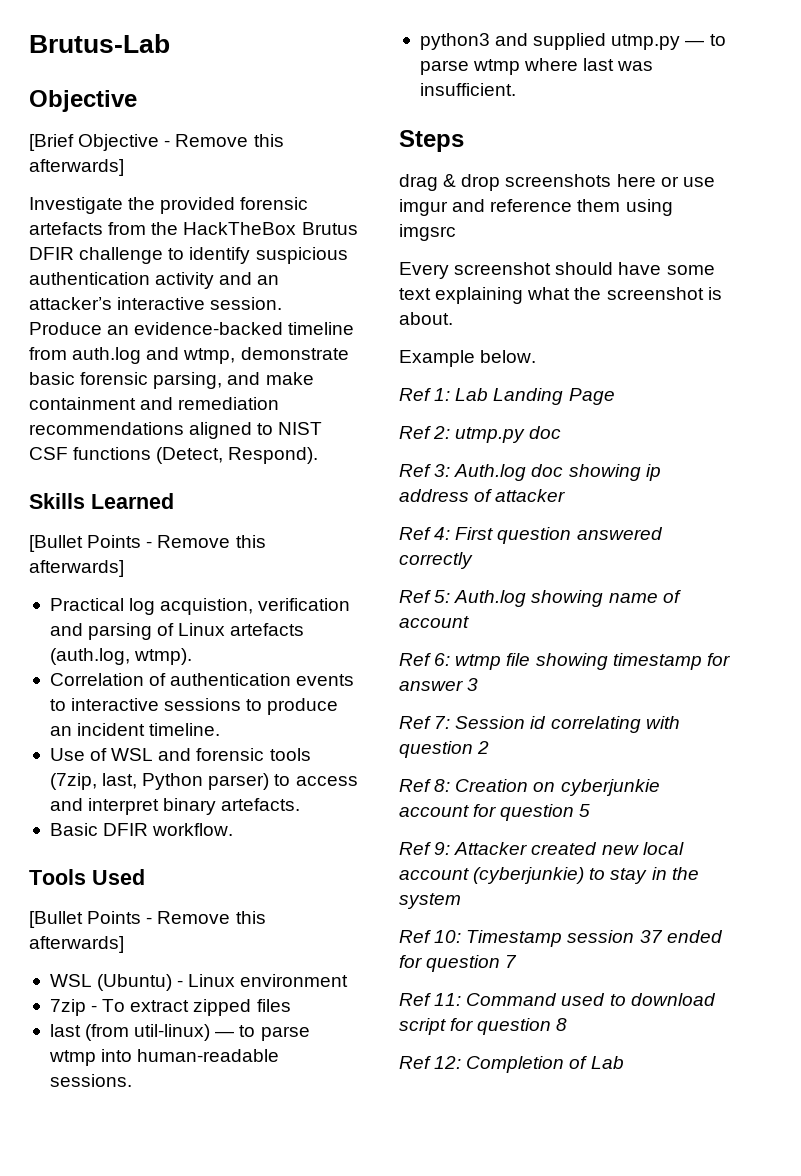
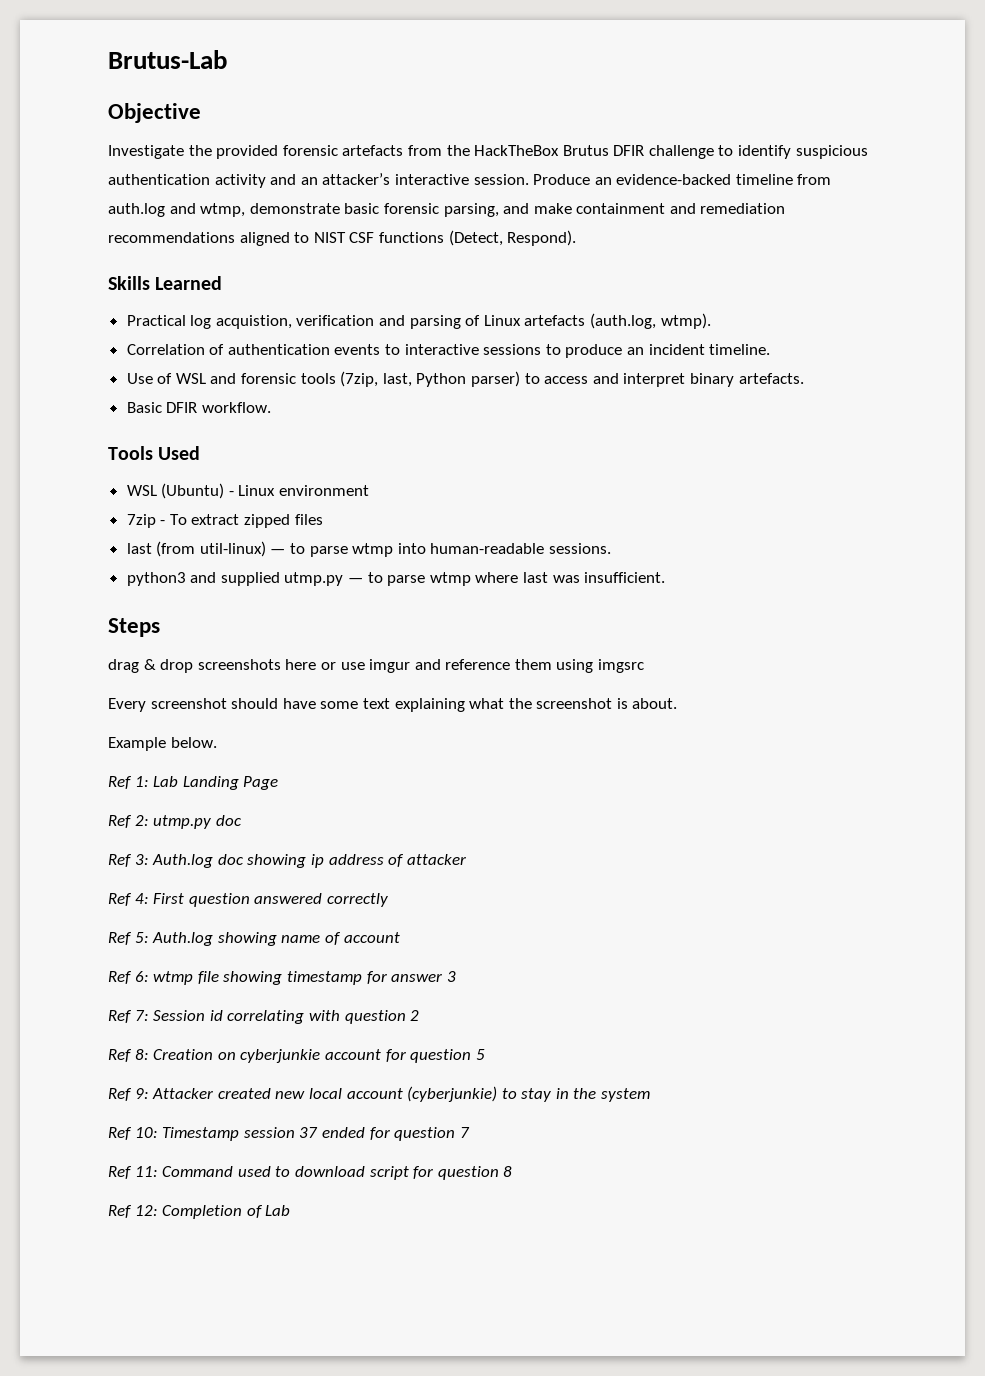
[29,134,284,151] [29,159,124,176] // [Brief Objective - Remove this afterwards] -> (201, 113) none
[29,535,266,552] [29,560,124,577] // [Bullet Points - Remove this afterwards] -> (223, 283) none
[29,911,266,928] [29,936,124,953] // [Bullet Points - Remove this afterwards] -> (201, 453) none

